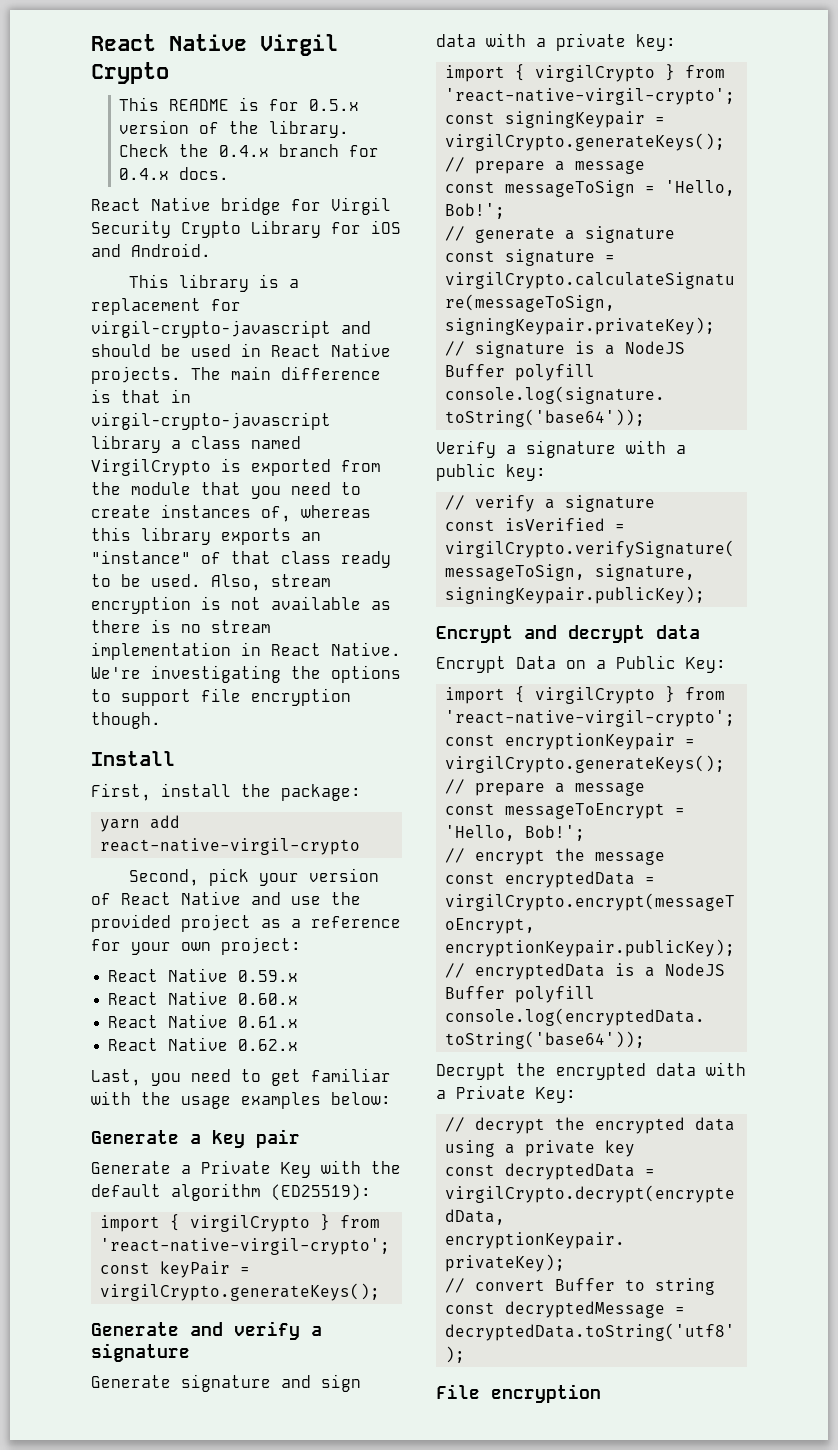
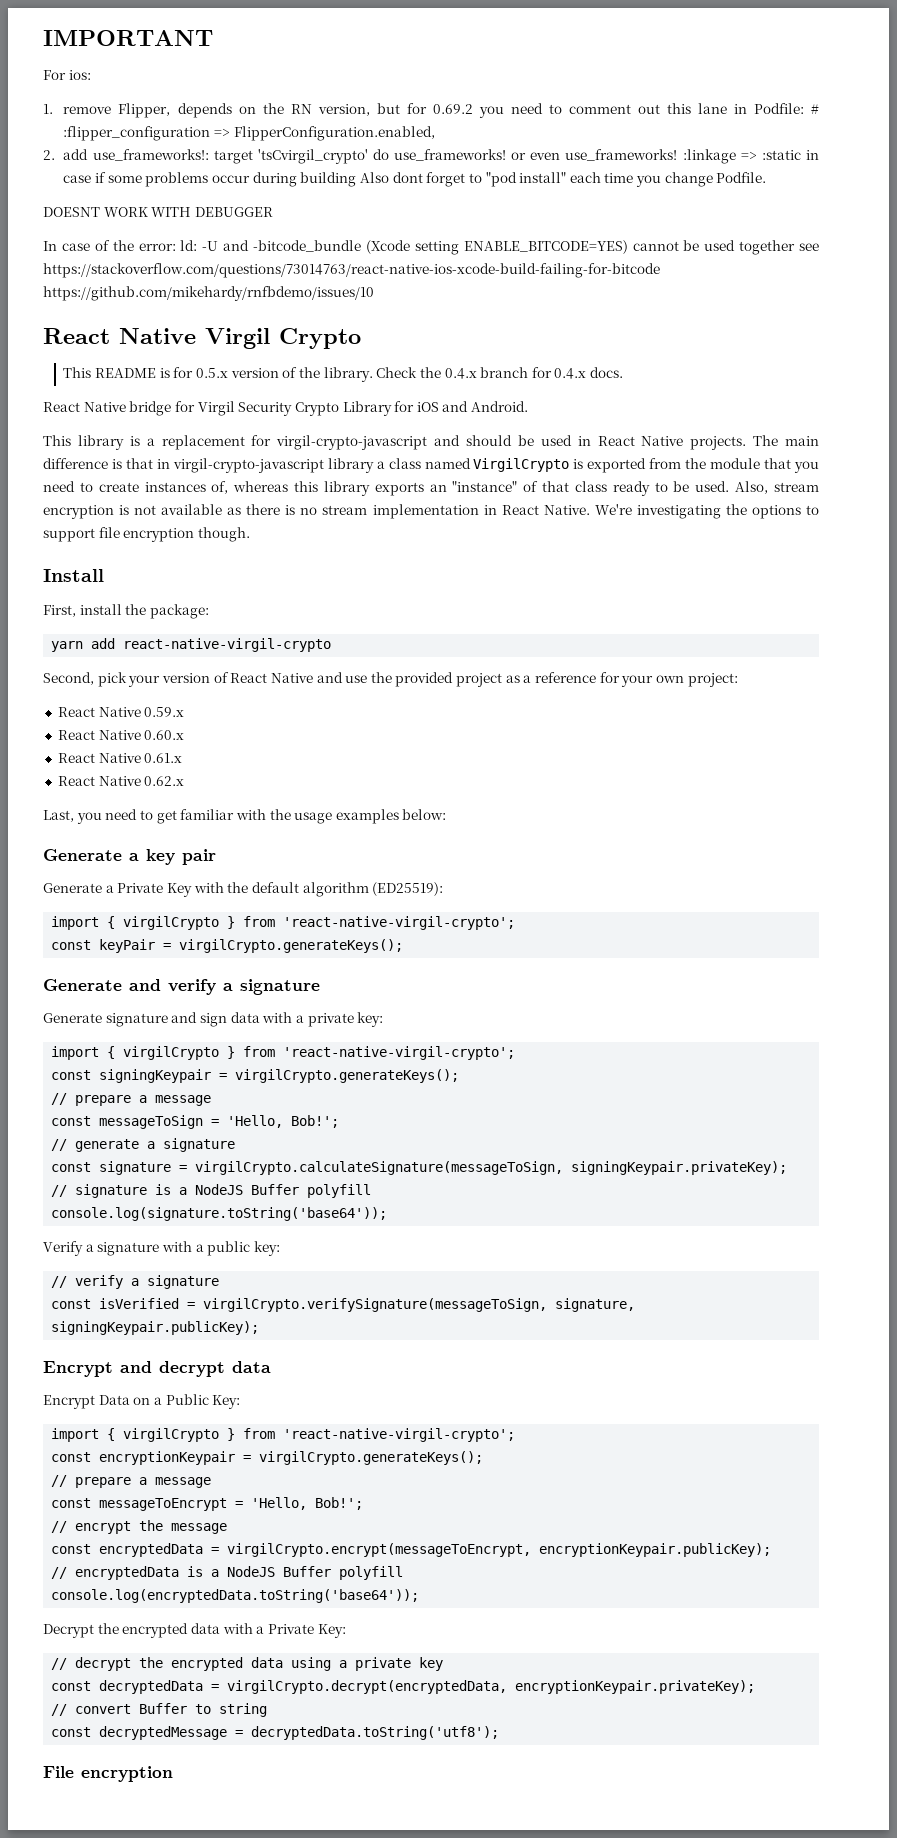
(91, 42) none -> [43,30,213,46] [43,70,91,80] [43,103,820,118] [63,126,435,141] [43,149,819,164] [63,172,767,187] [43,207,273,217] [43,240,819,255] [43,263,660,278] [43,286,374,301] IMPORTANT // For ios: // 1. remove Flipper, depends on the RN version, but for 0.69.2 you need to comment out this lane in Podfile: # :flipper_configuration => FlipperConfiguration.enabled, // 2. add use_frameworks!: target 'tsCvirgil_crypto' do use_frameworks! or even use_frameworks! :linkage => :static in case if some problems occur during building Also dont forget to "pod install" each time you change Podfile. // DOESNT WORK WITH DEBUGGER // In case of the error: ld: -U and -bitcode_bundle (Xcode setting ENABLE_BITCODE=YES) cannot be used together see https://stackoverflow.com/questions/73014763/react-native-ios-xcode-build-failing-for-bitcode https://github.com/mikehardy/rnfbdemo/issues/10 //

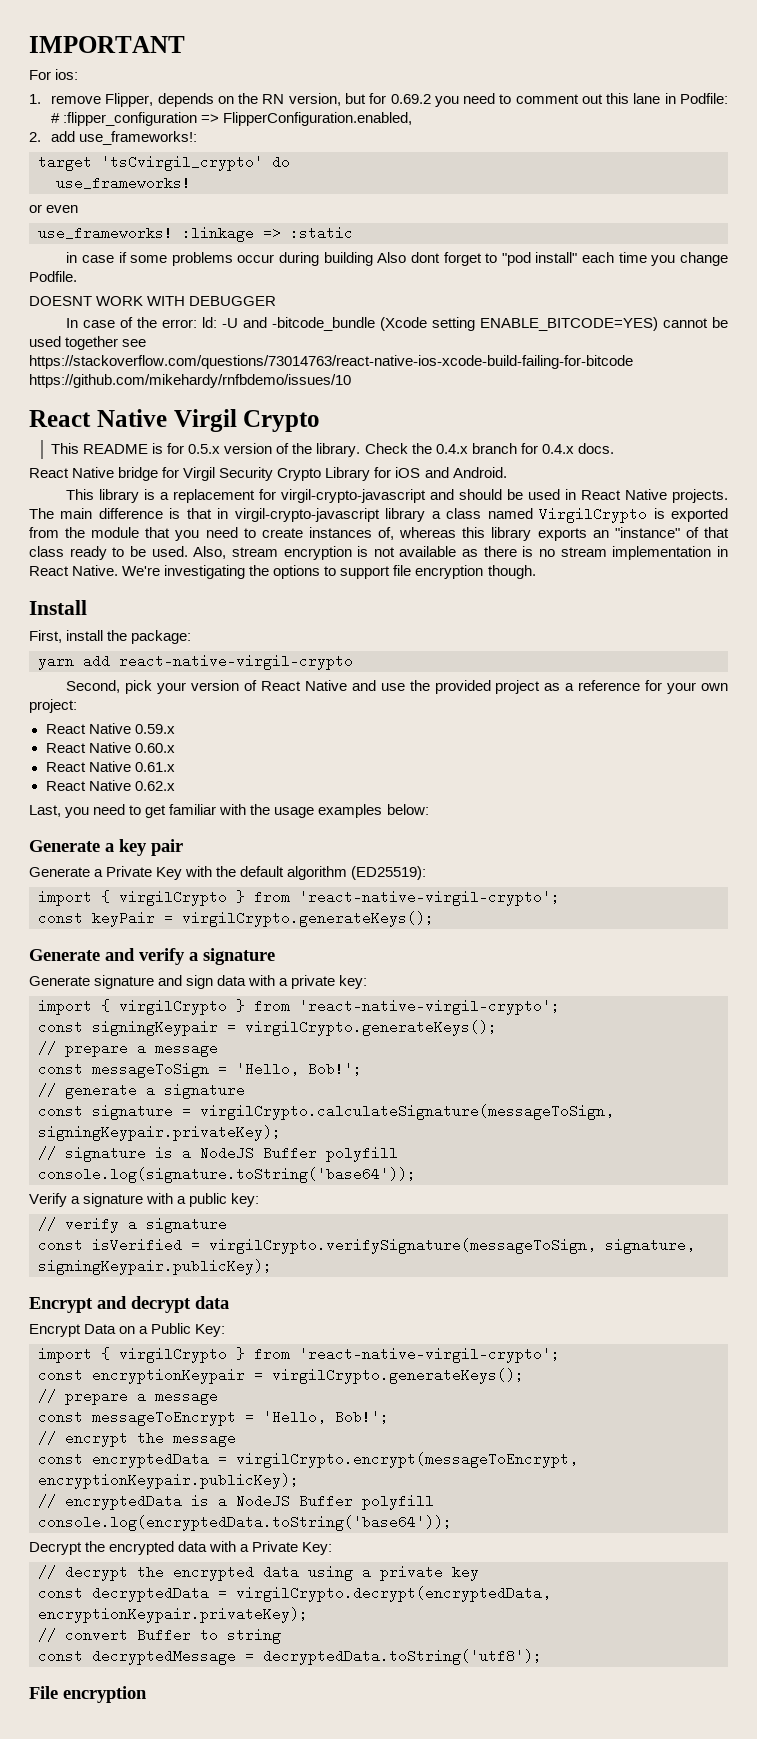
(209, 155) none -> (198, 138) //
[394,149,507,161] use_frameworks! -> [56,176,191,190] // use_frameworks! //
(561, 156) none -> (79, 209) //
(801, 155) none -> (353, 233) //

